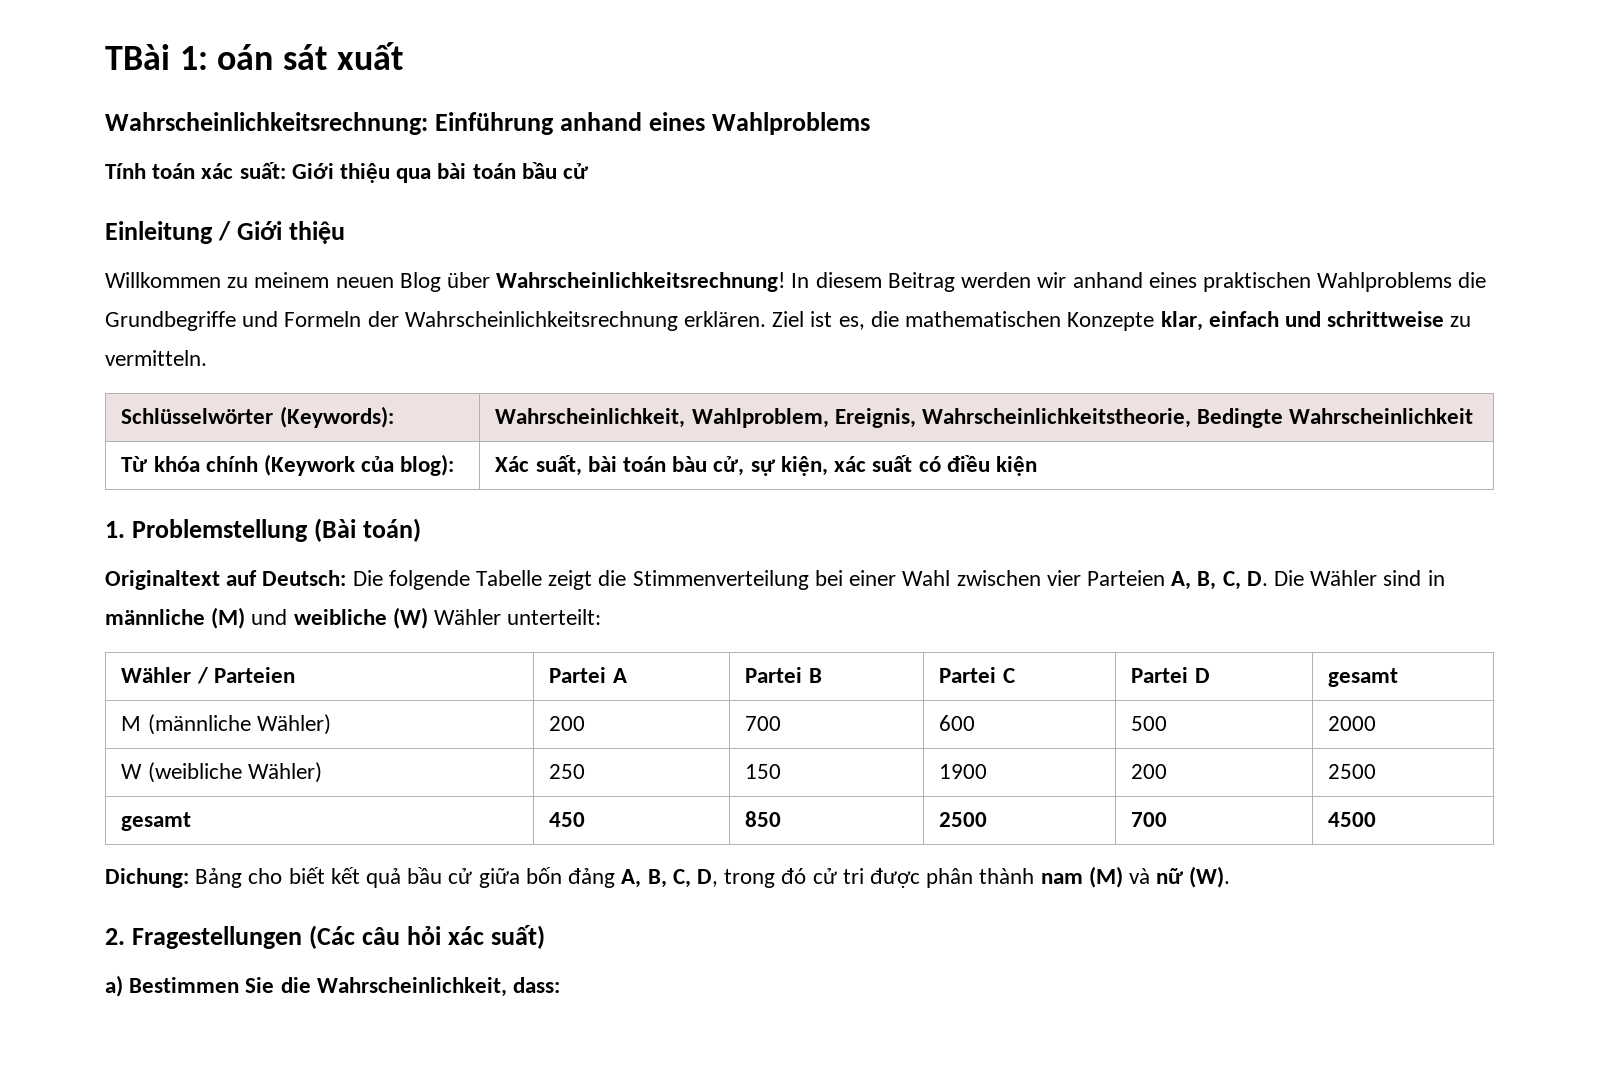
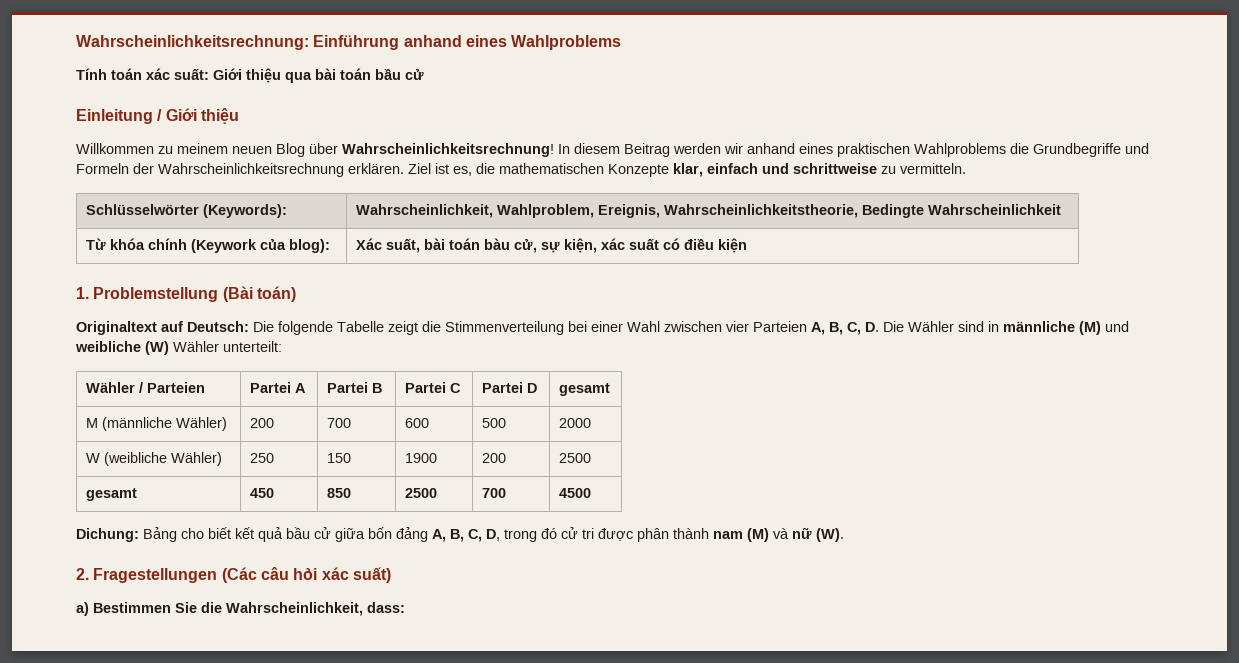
[105,42,403,70] TBài 1: oán sát xuất // -> (76, 42) none

